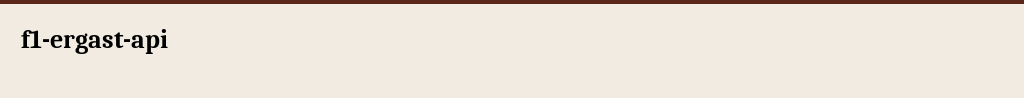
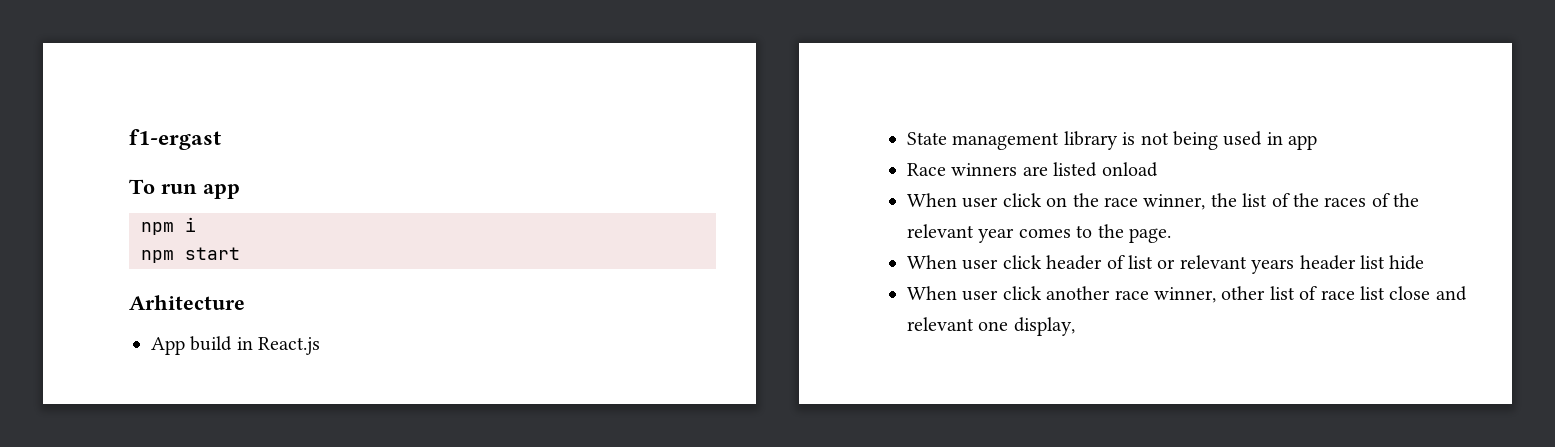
[21,29,168,54] f1-ergast-api -> [129,129,221,150] [129,179,240,199] [141,217,196,235] [141,247,240,263] [129,295,245,310] [151,336,321,355] [907,131,1318,150] [907,162,1158,177] [907,193,1420,210] [907,224,1171,243] [907,255,1425,274] [907,286,1467,303] [907,317,1075,336] f1-ergast // To run app // npm i // npm start // Arhitecture // App build in React.js // State management library is not being used in app // Race winners are listed onload // When user click on the race winner, the list of the races of the relevant year comes to the page. // When user click header of list or relevant years header list hide // When user click another race winner, other list of race list close and relevant one display,

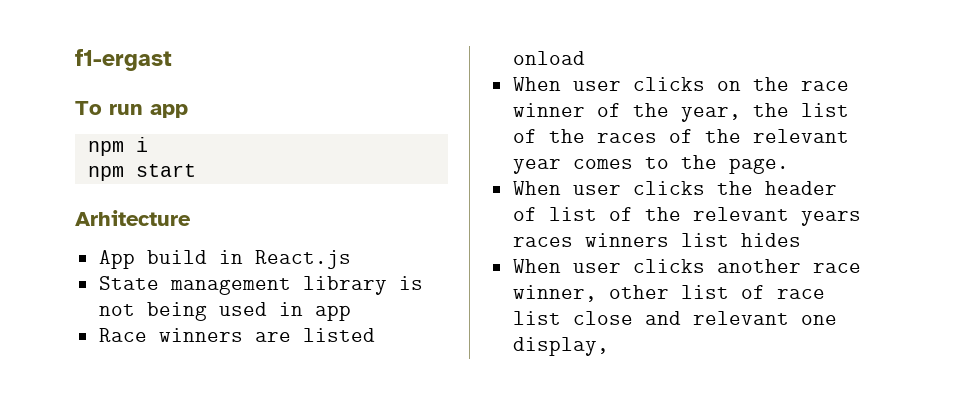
[1002,193,1042,207] click -> [632,77,705,91] clicks
[1143,194,1206,210] winner, -> [512,103,741,122] winner of the year,
[1002,255,1042,269] click -> [632,181,753,195] clicks the
[1157,255,1425,274] [907,286,1042,301] or relevant years header list hide // When user click -> [608,207,861,226] [512,233,801,247] [512,259,705,274] of the relevant years races winners list hides // When user clicks

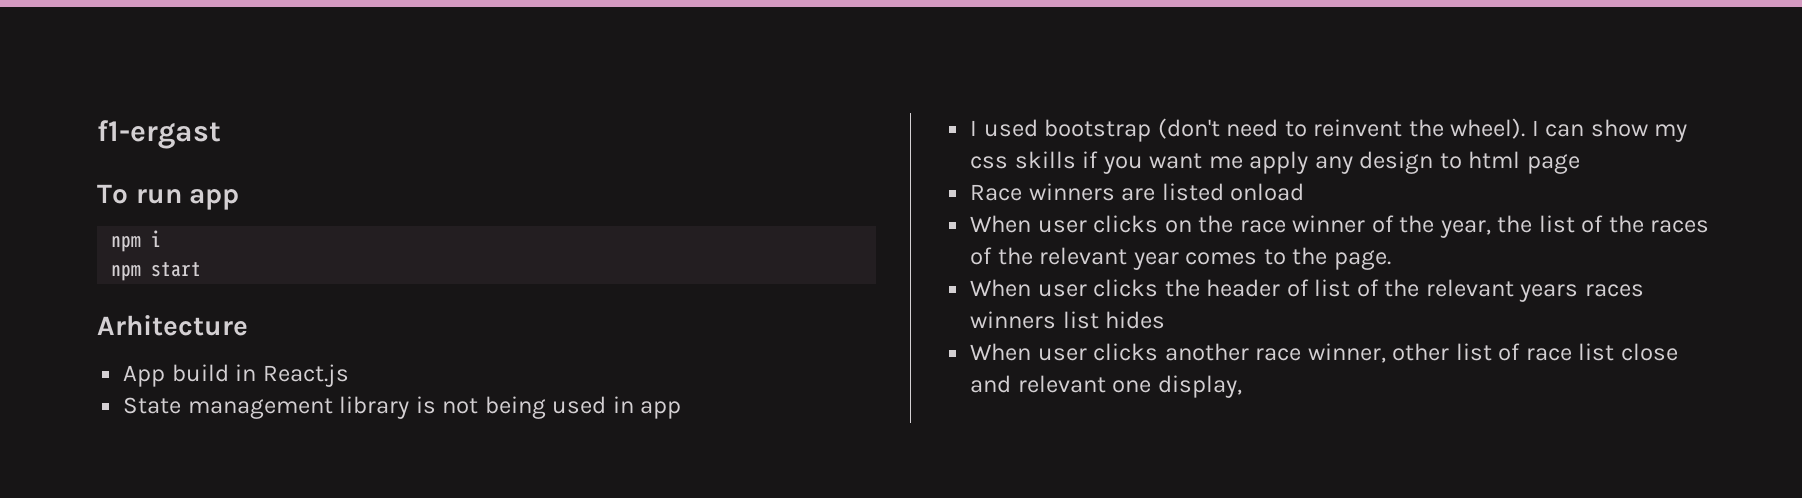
(351, 313) none -> [970,118,1688,142] [970,151,1580,174] // I used bootstrap (don't need to reinvent the wheel). I can show my css skills if you want me apply any design to html page

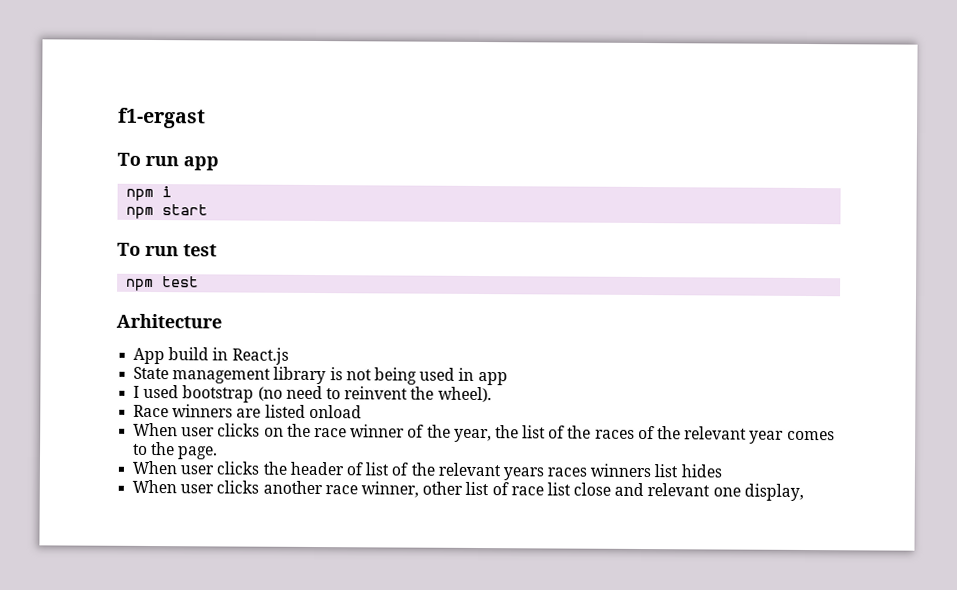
(202, 269) none -> [117,242,217,257] [126,276,200,292] // To run test // npm test
[1157,118,1220,139] (don't -> [257,386,283,401] (no
[1531,119,1688,142] [970,151,1580,174] I can show my css skills if you want me apply any design to html page -> (492, 394) none

